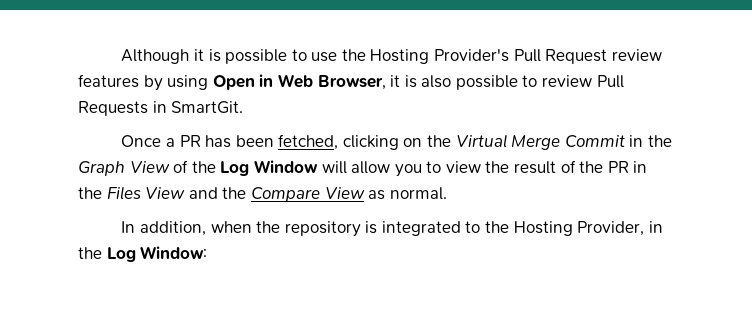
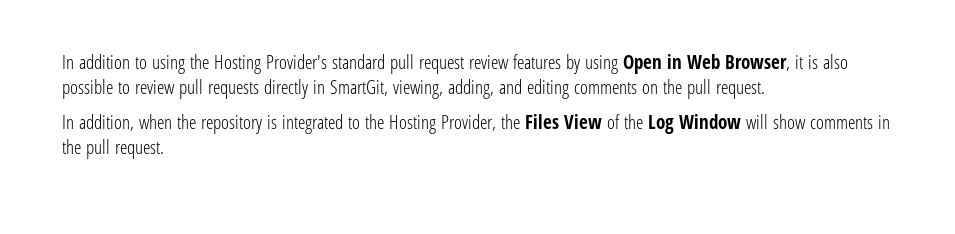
[121,49,608,64] Although it is possible to use the Hosting Provider's Pull Request -> [62,54,464,74] In addition to using the Hosting Provider's standard pull request
[596,75,624,88] [78,101,244,116] [121,134,673,150] [78,160,648,177] [78,186,447,202] Pull Requests in SmartGit. // Once a PR has been fetched, clicking on the Virtual Merge Commit in the Graph View of the Log Window will allow you to view the result of the PR in the Files View and the Compare View as normal. -> [178,79,765,99] pull requests directly in SmartGit, viewing, adding, and editing comments on the pull request.
[648,221,663,233] [78,246,208,262] in the Log Window: -> [500,114,890,134] [62,139,164,159] the Files View of the Log Window will show comments in the pull request.

